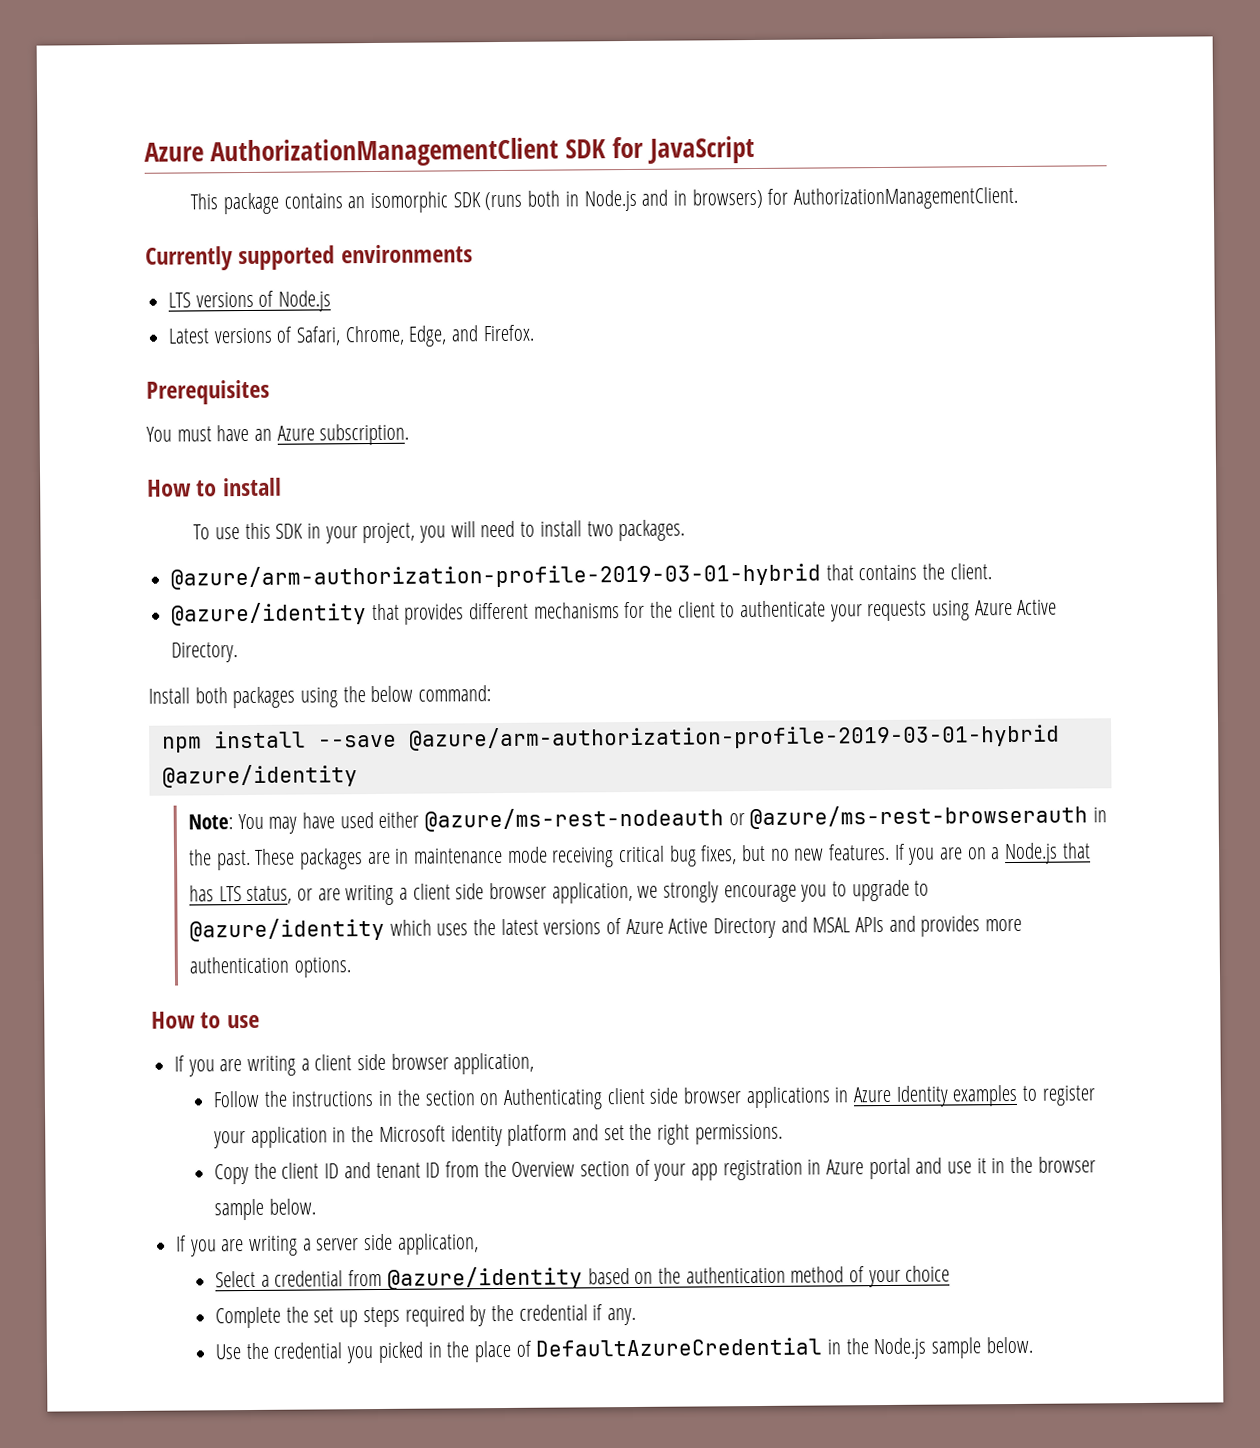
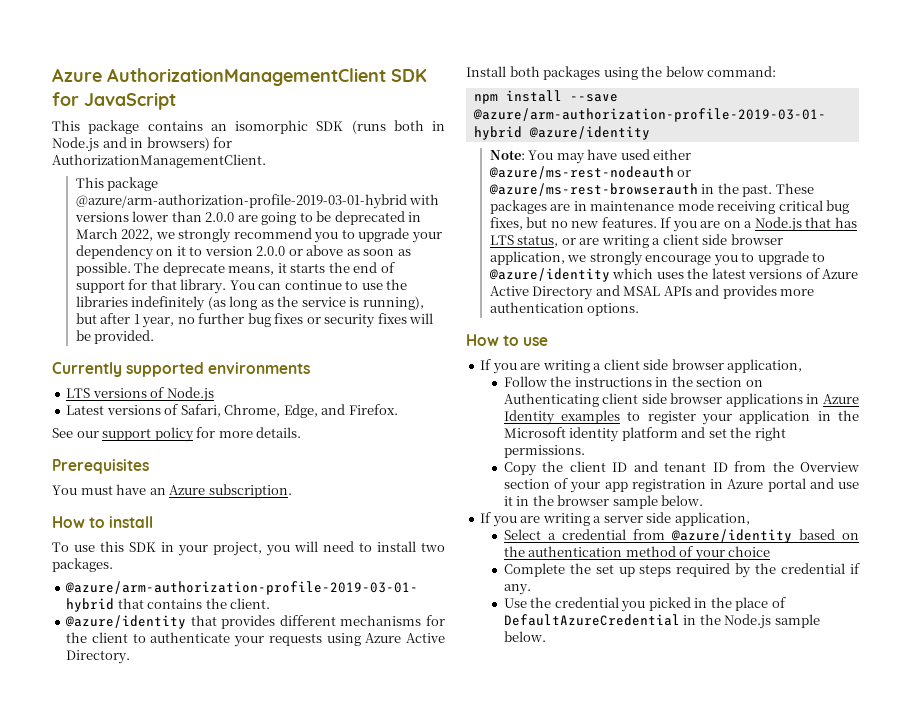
(1018, 198) none -> [75,177,159,191] [75,194,440,209] [74,211,422,225] [75,228,442,243] [75,245,411,260] [75,262,395,276] [75,279,408,294] [75,296,424,311] [75,313,434,328] [75,330,155,344] // This package @azure/arm-authorization-profile-2019-03-01-hybrid with versions lower than 2.0.0 are going to be deprecated in March 2022, we strongly recommend you to upgrade your dependency on it to version 2.0.0 or above as soon as possible. The deprecate means, it starts the end of support for that library. You can continue to use the libraries indefinitely (as long as the service is running), but after 1 year, no further bug fixes or security fixes will be provided.
(534, 333) none -> [52,427,302,442] // See our support policy for more details.

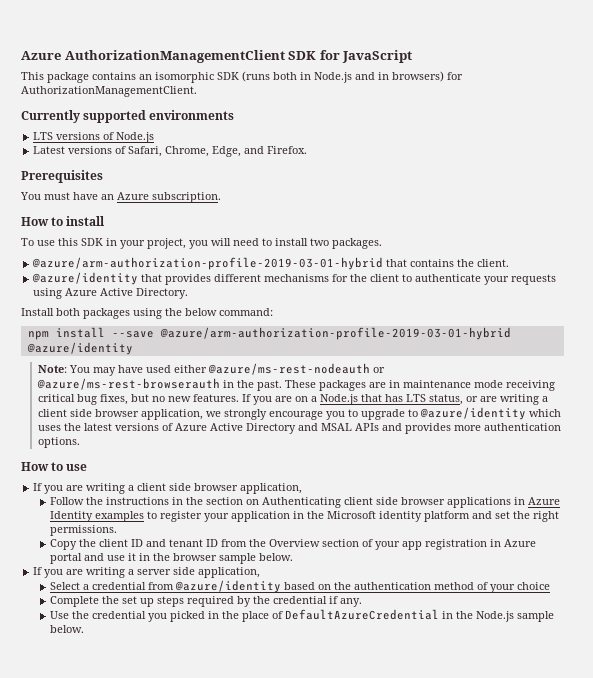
[75,177,159,191] [75,194,440,209] [74,211,422,225] [75,228,442,243] [75,245,411,260] [75,262,395,276] [75,279,408,294] [75,296,424,311] [75,313,434,328] [75,330,155,344] // This package @azure/arm-authorization-profile-2019-03-01-hybrid with versions lower than 2.0.0 are going to be deprecated in March 2022, we strongly recommend you to upgrade your dependency on it to version 2.0.0 or above as soon as possible. The deprecate means, it starts the end of support for that library. You can continue to use the libraries indefinitely (as long as the service is running), but after 1 year, no further bug fixes or security fixes will be provided. -> (197, 91) none
[52,427,302,442] // See our support policy for more details. -> (308, 150) none

